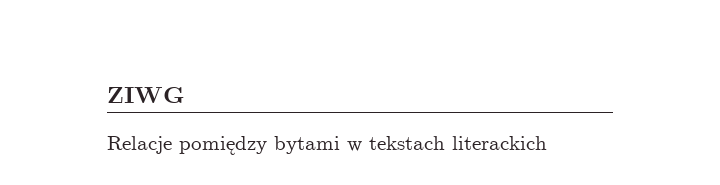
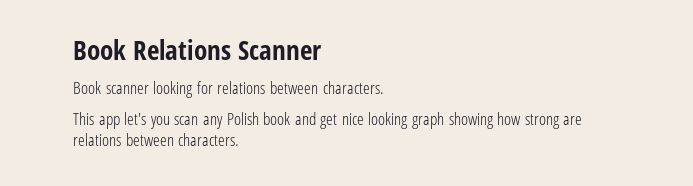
[107,87,185,103] [107,136,547,155] ZIWG // Relacje pomiędzy bytami w tekstach literackich -> [73,39,323,60] [73,81,384,98] [73,112,583,129] [73,133,240,146] Book Relations Scanner // Book scanner looking for relations between characters. // This app let's you scan any Polish book and get nice looking graph showing how strong are relations between characters.

